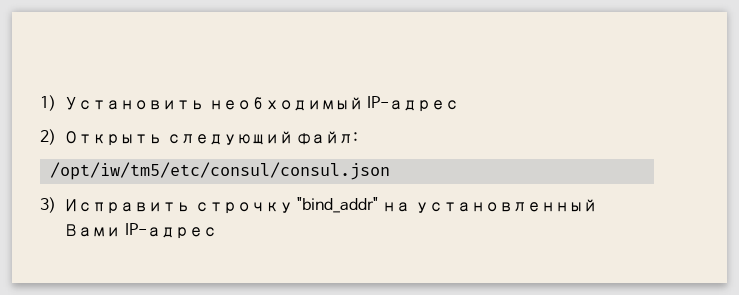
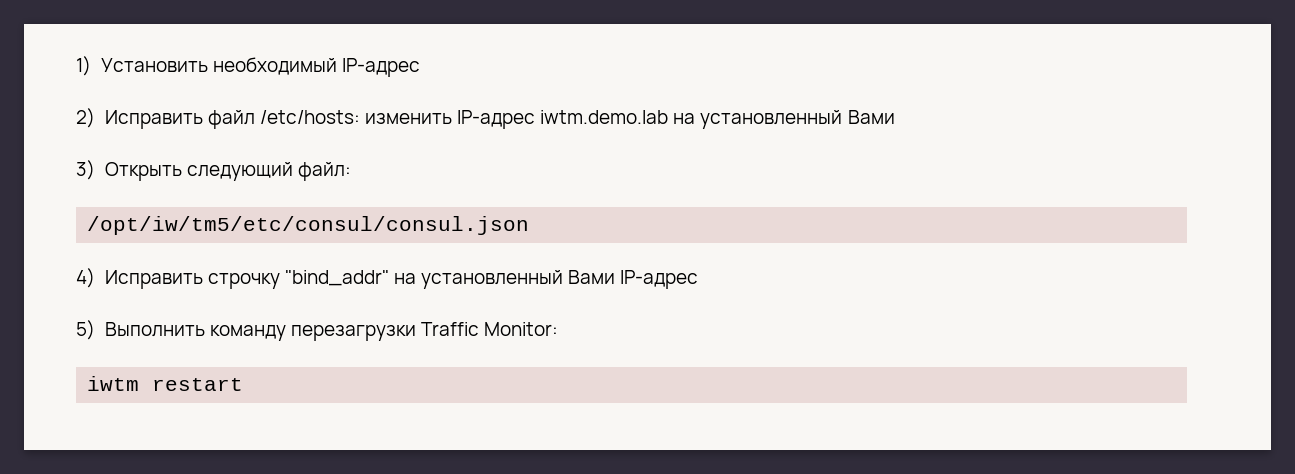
(56, 137) none -> [104,110,895,129] [76,160,95,180] Исправить файл /etc/hosts: изменить IP-адрес iwtm.demo.lab на установленный Вами // 3)
[40,197,56,213] 3) -> [76,268,95,288] 4)
(217, 231) none -> [76,320,559,341] [87,376,244,391] // 5) Выполнить команду перезагрузки Traffic Monitor: // iwtm restart

